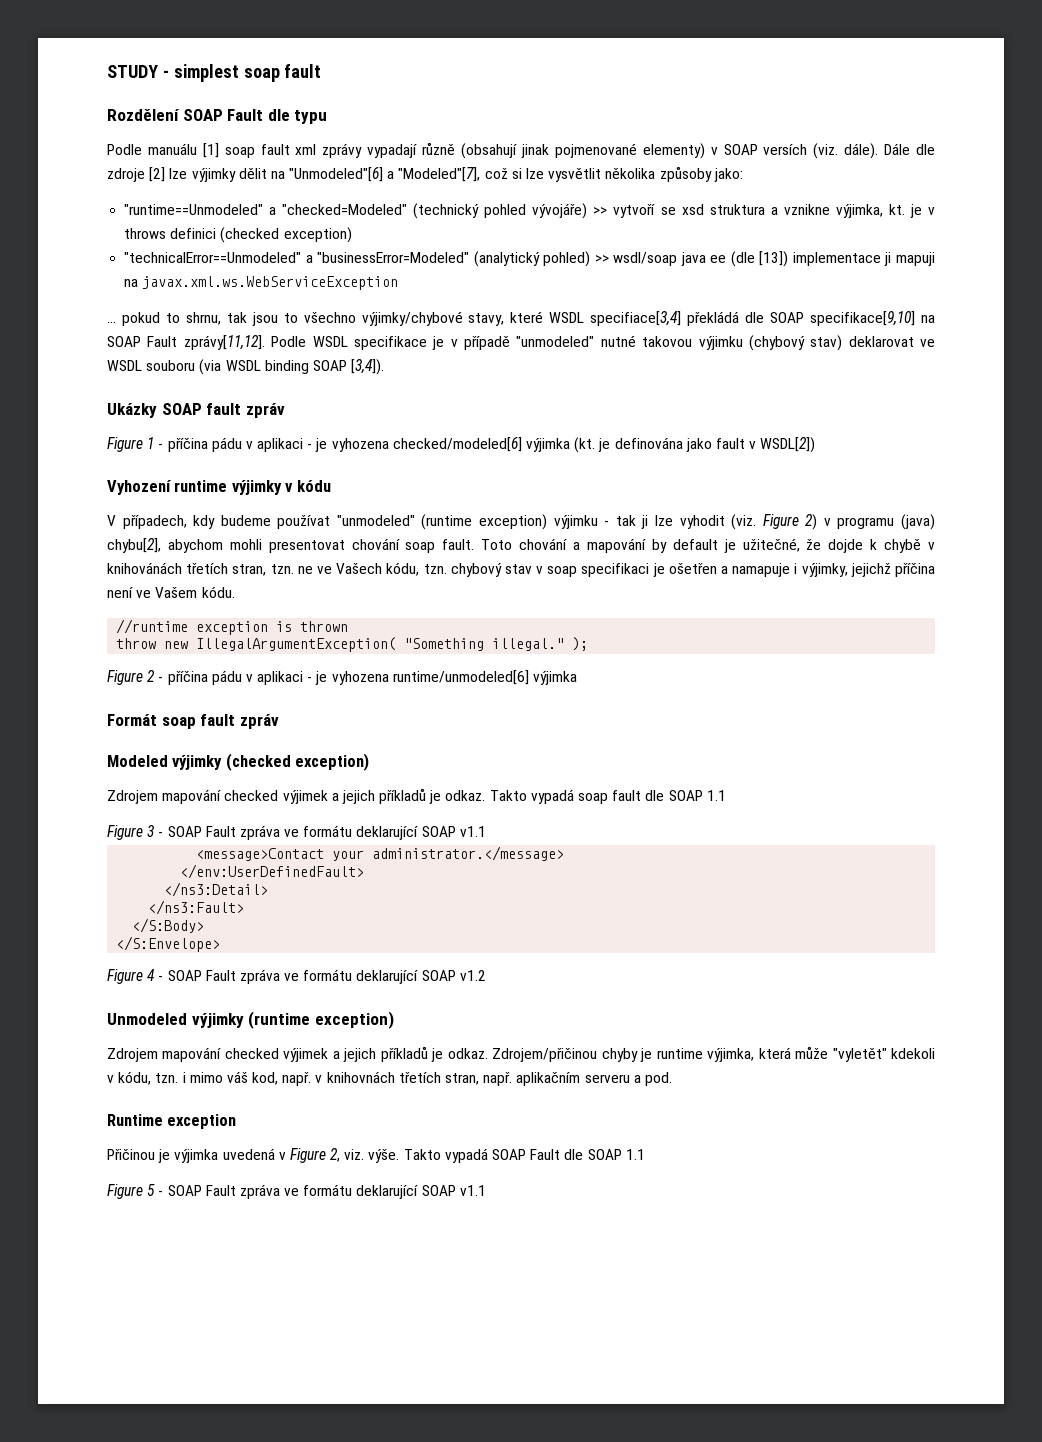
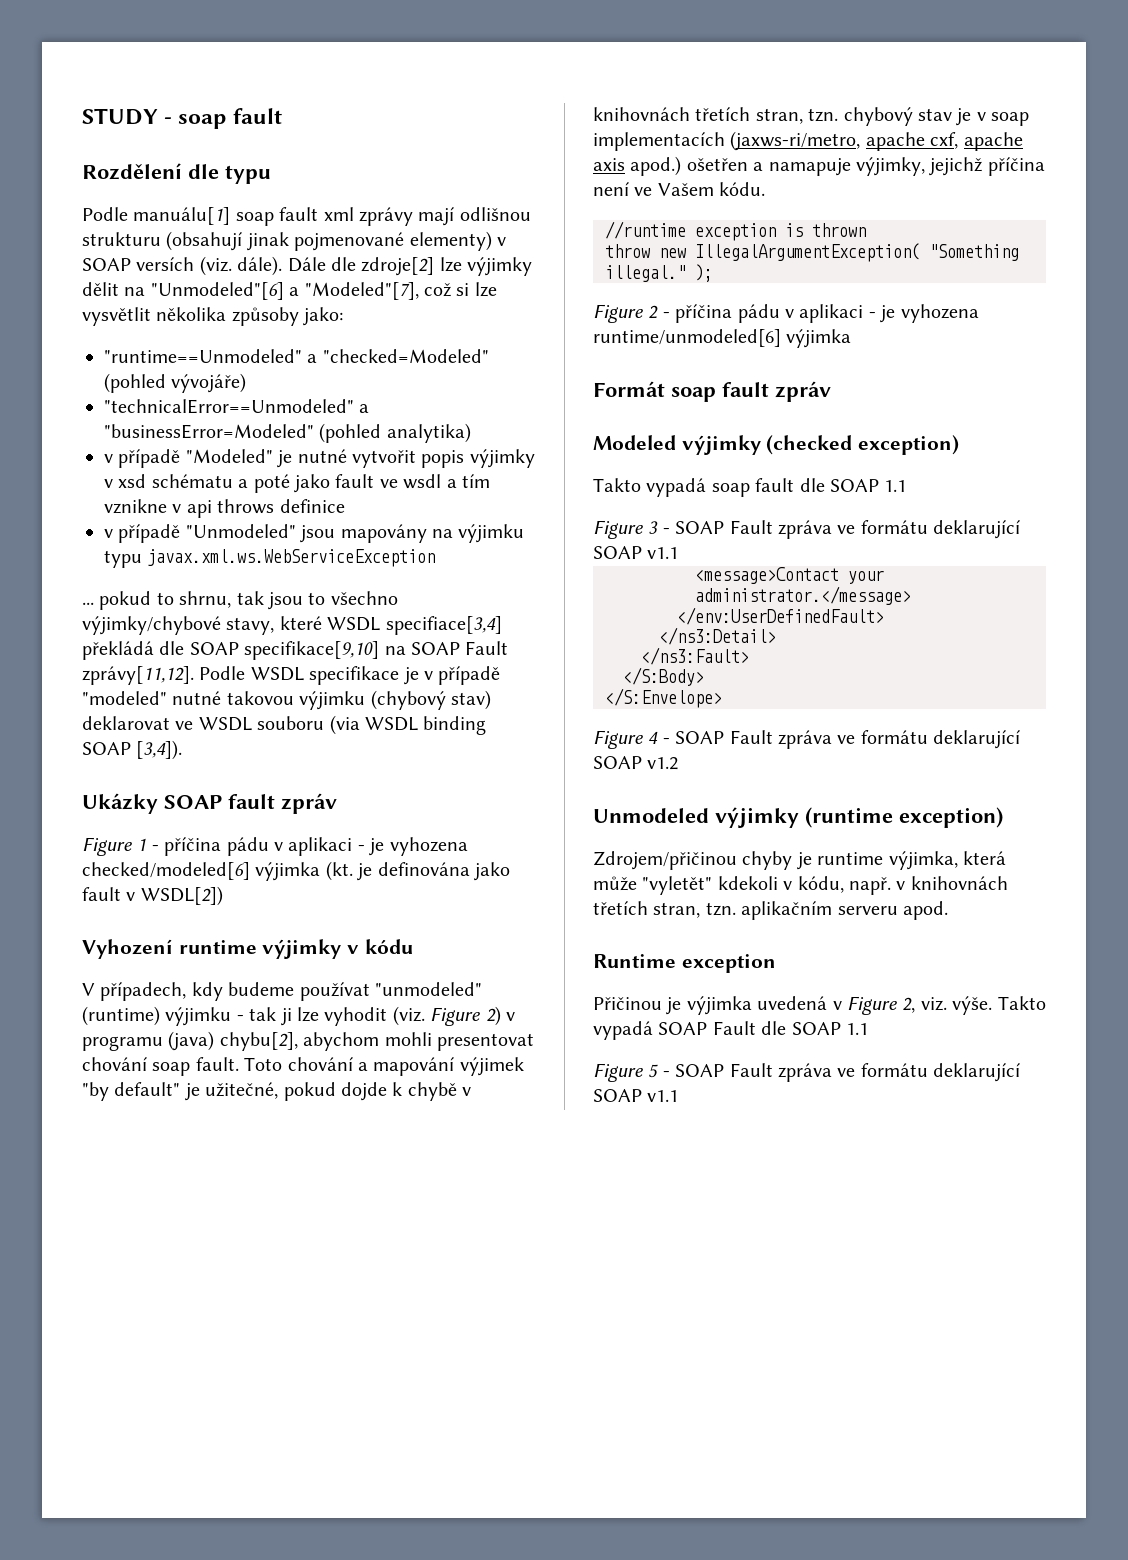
[173,64,239,82] simplest -> (173, 120) none
[182,109,264,121] SOAP Fault -> (182, 171) none
[147,143,219,158] manuálu [1] -> [133,207,231,225] manuálu[1]
[367,142,456,158] vypadají různě -> [418,207,531,226] [82,232,161,246] mají odlišnou strukturu
[107,167,166,182] zdroje [2] -> [361,257,435,276] zdroje[2]
[413,203,527,219] (technický pohled -> [104,373,166,393] (pohled
[593,204,936,218] [124,227,352,243] [124,251,935,267] [124,279,139,287] >> vytvoří se xsd struktura a vznikne výjimka, kt. je v throws definici (checked exception) // "technicalError==Unmodeled" a "businessError=Modeled" (analytický pohled) >> wsdl/soap java ee (dle [13]) implementace ji mapuji na -> [104,399,370,414] [104,423,471,443] [104,449,535,468] [104,474,490,493] [104,499,345,518] [104,524,525,543] [104,550,142,568] // "technicalError==Unmodeled" a "businessError=Modeled" (pohled analytika) // v případě "Modeled" je nutné vytvořit popis výjimky v xsd schématu a poté jako fault ve wsdl a tím vznikne v api throws definice // v případě "Unmodeled" jsou mapovány na výjimku typu
[516,336,595,347] "unmodeled" -> [82,691,167,705] "modeled"
[421,514,548,530] (runtime exception) -> [82,1006,160,1026] (runtime)
[651,539,718,553] by default -> [459,1057,524,1076] [82,1082,181,1101] výjimek "by default"
[806,539,822,550] že -> [283,1082,336,1101] pokud
[107,562,447,576] knihovánách třetích stran, tzn. ne ve Vašech kódu, tzn. -> [593,107,839,124] knihovnách třetích stran, tzn.
(532, 569) none -> [956,108,972,126] je
[581,563,665,577] specifikaci je -> [593,131,1023,151] [593,156,682,176] implementacích (jaxws-ri/metro, apache cxf, apache axis apod.)
[794,563,798,574] i -> (851, 167) none
[107,788,486,804] Zdrojem mapování checked výjimek a jejich příkladů je odkaz. -> (960, 445) none
[107,1046,488,1062] Zdrojem mapování checked výjimek a jejich příkladů je odkaz. -> (1003, 817) none
[155,1071,279,1085] tzn. i mimo váš kod, -> (844, 884) none
[483,1072,513,1086] např. -> [705,902,736,916] tzn.
[633,1072,672,1086] a pod. -> [903,901,948,920] apod.

